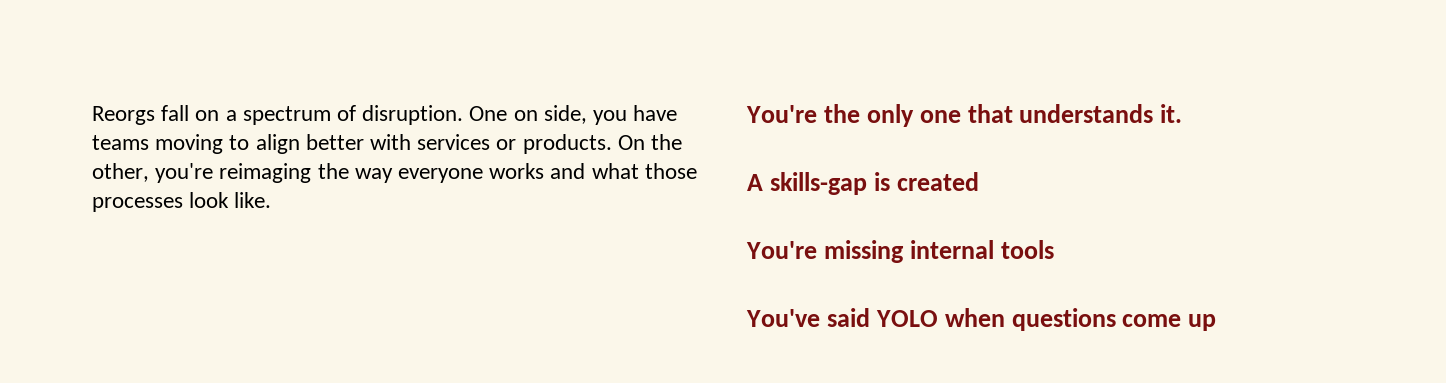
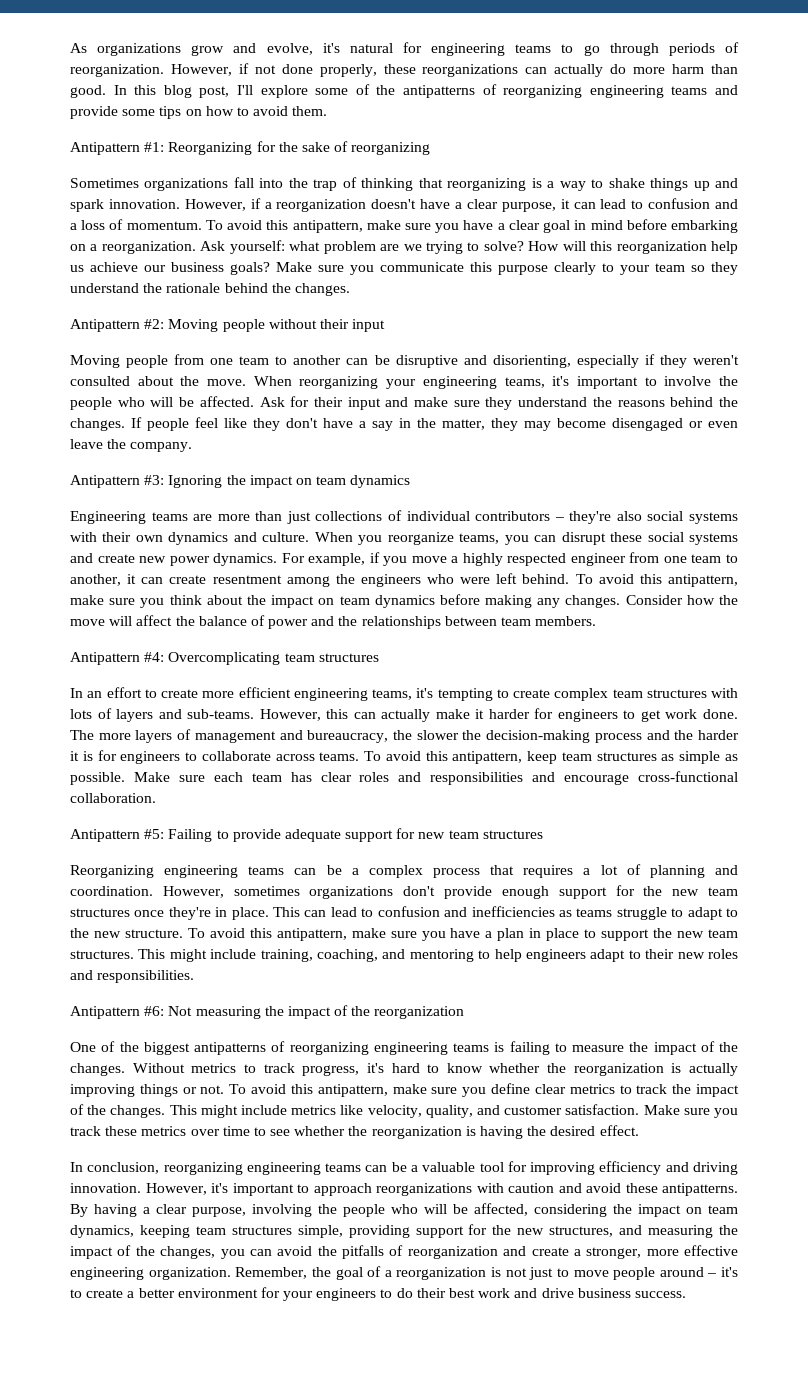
[92,105,678,125] [92,134,683,154] [92,163,697,183] [92,192,272,212] [746,104,1183,127] [747,172,979,195] [746,240,1054,263] [746,308,1217,331] Reorgs fall on a spectrum of disruption. One on side, you have teams moving to align better with services or products. On the other, you're reimaging the way everyone works and what those processes look like. // You're the only one that understands it. // A skills-gap is created // You're missing internal tools // You've said YOLO when questions come up -> [70,42,739,56] [70,63,738,77] [70,84,739,98] [70,106,328,119] [70,141,431,155] [70,177,739,191] [70,198,738,212] [70,219,738,233] [70,240,738,254] [70,262,738,275] [70,283,350,296] [70,319,386,332] [70,354,740,368] [70,376,739,389] [70,396,739,410] [70,417,738,431] [70,439,193,452] [70,475,411,488] [70,510,738,524] [70,532,738,545] [70,552,738,566] [70,573,738,587] [70,594,738,608] [70,615,597,629] [70,652,379,665] [70,687,738,701] [70,708,738,722] [70,729,739,743] [70,750,738,764] [70,771,738,785] [70,793,156,803] [70,828,543,842] [70,864,738,878] [70,885,738,899] [70,906,738,920] [70,928,739,941] [70,949,738,962] [70,970,195,983] [70,1005,465,1019] [70,1041,738,1055] [70,1063,738,1076] [70,1083,740,1097] [70,1104,738,1118] [70,1125,639,1139] [70,1161,739,1175] [70,1183,738,1196] [70,1203,738,1217] [70,1224,738,1238] [70,1245,738,1259] [70,1266,738,1280] [70,1287,686,1301] As organizations grow and evolve, it's natural for engineering teams to go through periods of reorganization. However, if not done properly, these reorganizations can actually do more harm than good. In this blog post, I'll explore some of the antipatterns of reorganizing engineering teams and provide some tips on how to avoid them. // Antipattern #1: Reorganizing for the sake of reorganizing // Sometimes organizations fall into the trap of thinking that reorganizing is a way to shake things up and spark innovation. However, if a reorganization doesn't have a clear purpose, it can lead to confusion and a loss of momentum. To avoid this antipattern, make sure you have a clear goal in mind before embarking on a reorganization. Ask yourself: what problem are we trying to solve? How will this reorganization help us achieve our business goals? Make sure you communicate this purpose clearly to your team so they understand the rationale behind the changes. // Antipattern #2: Moving people without their input // Moving people from one team to another can be disruptive and disorienting, especially if they weren't consulted about the move. When reorganizing your engineering teams, it's important to involve the people who will be affected. Ask for their input and make sure they understand the reasons behind the changes. If people feel like they don't have a say in the matter, they may become disengaged or even leave the company. // Antipattern #3: Ignoring the impact on team dynamics // Engineering teams are more than just collections of individual contributors – they're also social systems with their own dynamics and culture. When you reorganize teams, you can disrupt these social systems and create new power dynamics. For example, if you move a highly respected engineer from one team to another, it can create resentment among the engineers who were left behind. To avoid this antipattern, make sure you think about the impact on team dynamics before making any changes. Consider how the move will affect the balance of power and the relationships between team members. // Antipattern #4: Overcomplicating team structures // In an effort to create more efficient engineering teams, it's tempting to create complex team structures with lots of layers and sub-teams. However, this can actually make it harder for engineers to get work done. The more layers of management and bureaucracy, the slower the decision-making process and the harder it is for engineers to collaborate across teams. To avoid this antipattern, keep team structures as simple as possible. Make sure each team has clear roles and responsibilities and encourage cross-functional collaboration. // Antipattern #5: Failing to provide adequate support for new team structures // Reorganizing engineering teams can be a complex process that requires a lot of planning and coordination. However, sometimes organizations don't provide enough support for the new team structures once they're in place. This can lead to confusion and inefficiencies as teams struggle to adapt to the new structure. To avoid this antipattern, make sure you have a plan in place to support the new team structures. This might include training, coaching, and mentoring to help engineers adapt to their new roles and responsibilities. // Antipattern #6: Not measuring the impact of the reorganization // One of the biggest antipatterns of reorganizing engineering teams is failing to measure the impact of the changes. Without metrics to track progress, it's hard to know whether the reorganization is actually improving things or not. To avoid this antipattern, make sure you define clear metrics to track the impact of the changes. This might include metrics like velocity, quality, and customer satisfaction. Make sure you track these metrics over time to see whether the reorganization is having the desired effect. // In conclusion, reorganizing engineering teams can be a valuable tool for improving efficiency and driving innovation. However, it's important to approach reorganizations with caution and avoid these antipatterns. By having a clear purpose, involving the people who will be affected, considering the impact on team dynamics, keeping team structures simple, providing support for the new structures, and measuring the impact of the changes, you can avoid the pitfalls of reorganization and create a stronger, more effective engineering organization. Remember, the goal of a reorganization is not just to move people around – it's to create a better environment for your engineers to do their best work and drive business success.

